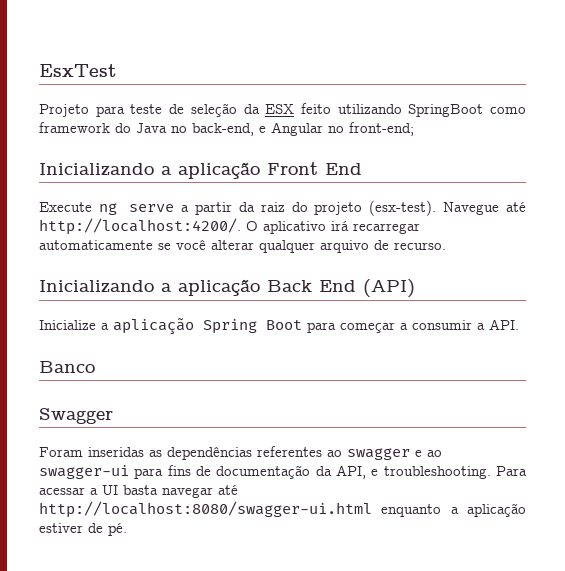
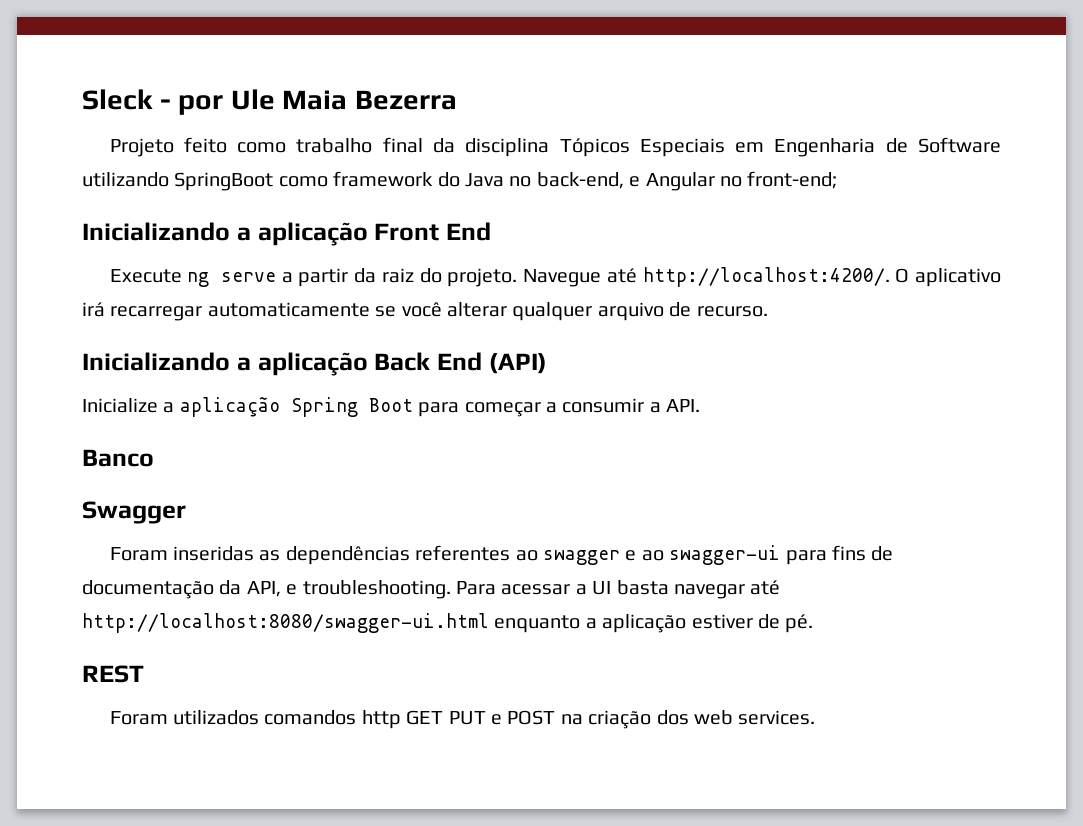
[39,64,117,77] [39,103,331,117] EsxTest // Projeto para teste de seleção da ESX feito -> [82,89,457,115] [109,137,1001,157] Sleck - por Ule Maia Bezerra // Projeto feito como trabalho final da disciplina Tópicos Especiais em Engenharia de Software
[314,200,437,216] projeto (esx-test). -> [447,268,518,287] projeto.
(127, 529) none -> [82,665,144,683] [109,710,816,729] // REST // Foram utilizados comandos http GET PUT e POST na criação dos web services.

